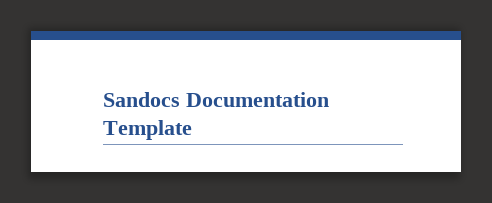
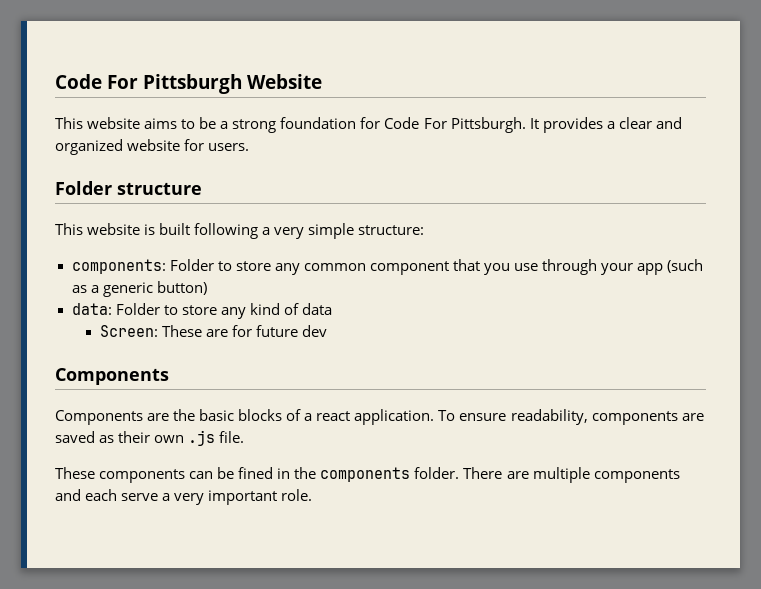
[103,92,329,107] [103,120,192,140] Sandocs Documentation Template -> [55,74,323,94] [55,117,682,133] [55,139,250,155] [55,181,202,195] [55,223,425,239] [71,259,704,275] [71,281,207,297] [71,303,332,319] [99,325,328,337] [55,368,169,385] [55,409,704,425] [55,430,245,446] [55,467,680,483] [55,489,313,505] Code For Pittsburgh Website // This website aims to be a strong foundation for Code For Pittsburgh. It provides a clear and organized website for users. // Folder structure // This website is built following a very simple structure: // components: Folder to store any common component that you use through your app (such as a generic button) // data: Folder to store any kind of data // Screen: These are for future dev // Components // Components are the basic blocks of a react application. To ensure readability, components are saved as their own .js file. // These components can be fined in the components folder. There are multiple components and each serve a very important role.

